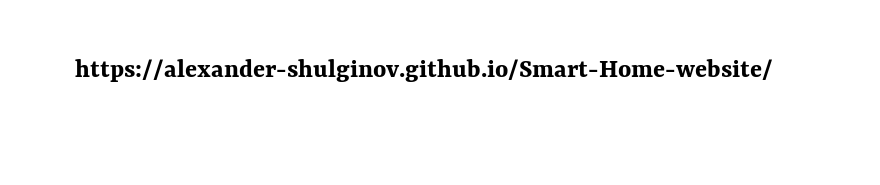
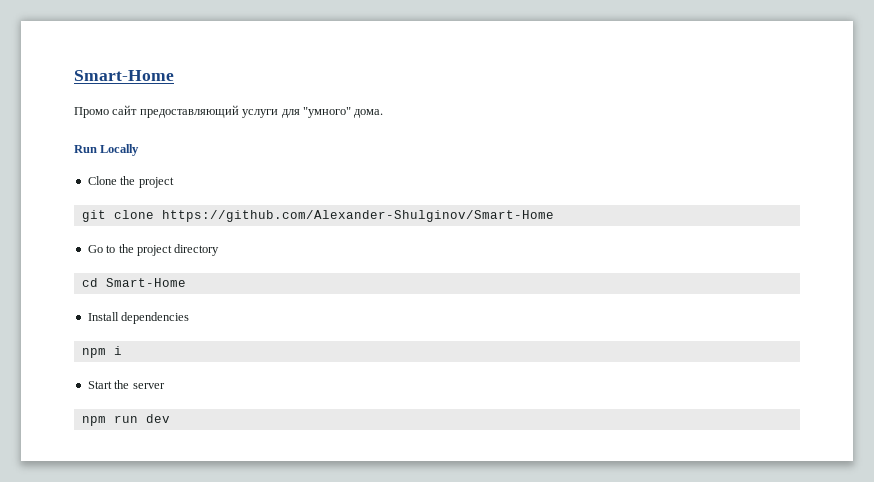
[75,59,773,82] https://alexander-shulginov.github.io/Smart-Home-website/ -> [74,70,174,81] [74,105,384,118] [74,144,140,156] [87,176,174,188] [81,210,554,222] [87,244,220,256] [81,278,186,287] [87,312,190,324] [81,346,122,358] [87,380,165,389] [81,414,170,426] Smart-Home // Промо сайт предоставляющий услуги для "умного" дома. // Run Locally // Clone the project // git clone https://github.com/Alexander-Shulginov/Smart-Home // Go to the project directory // cd Smart-Home // Install dependencies // npm i // Start the server // npm run dev

